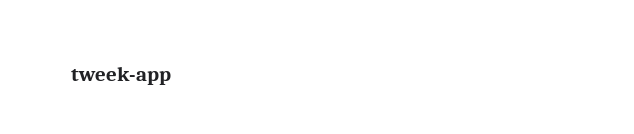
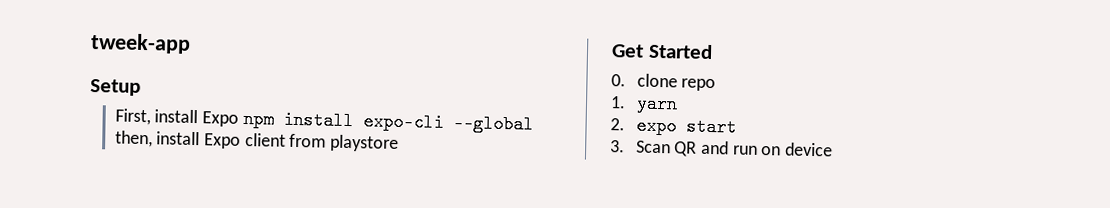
(171, 75) none -> [90,78,141,96] [114,108,534,134] [114,130,400,152] [611,43,713,60] [611,73,717,92] [610,94,678,114] [610,116,737,137] [610,140,834,157] // Setup // First, install Expo npm install expo-cli --global then, install Expo client from playstore // Get Started // 0. clone repo // 1. yarn // 2. expo start // 3. Scan QR and run on device

